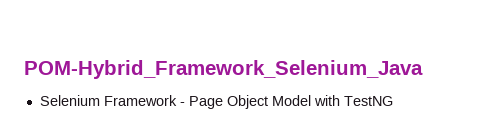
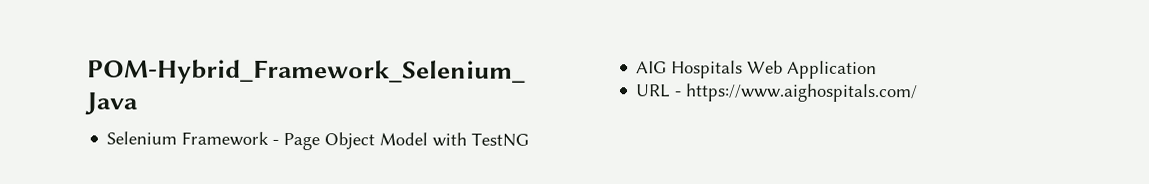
(393, 101) none -> [636,60,878,80] [635,83,919,103] // AIG Hospitals Web Application // URL - https://www.aighospitals.com/

